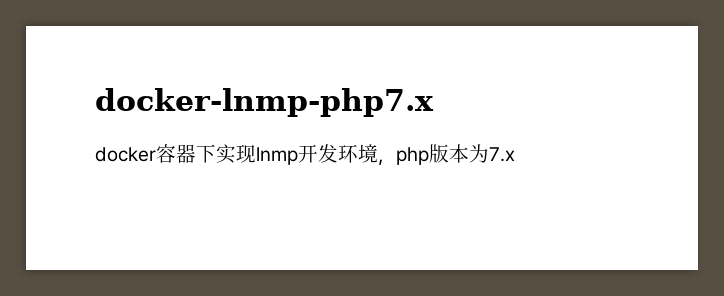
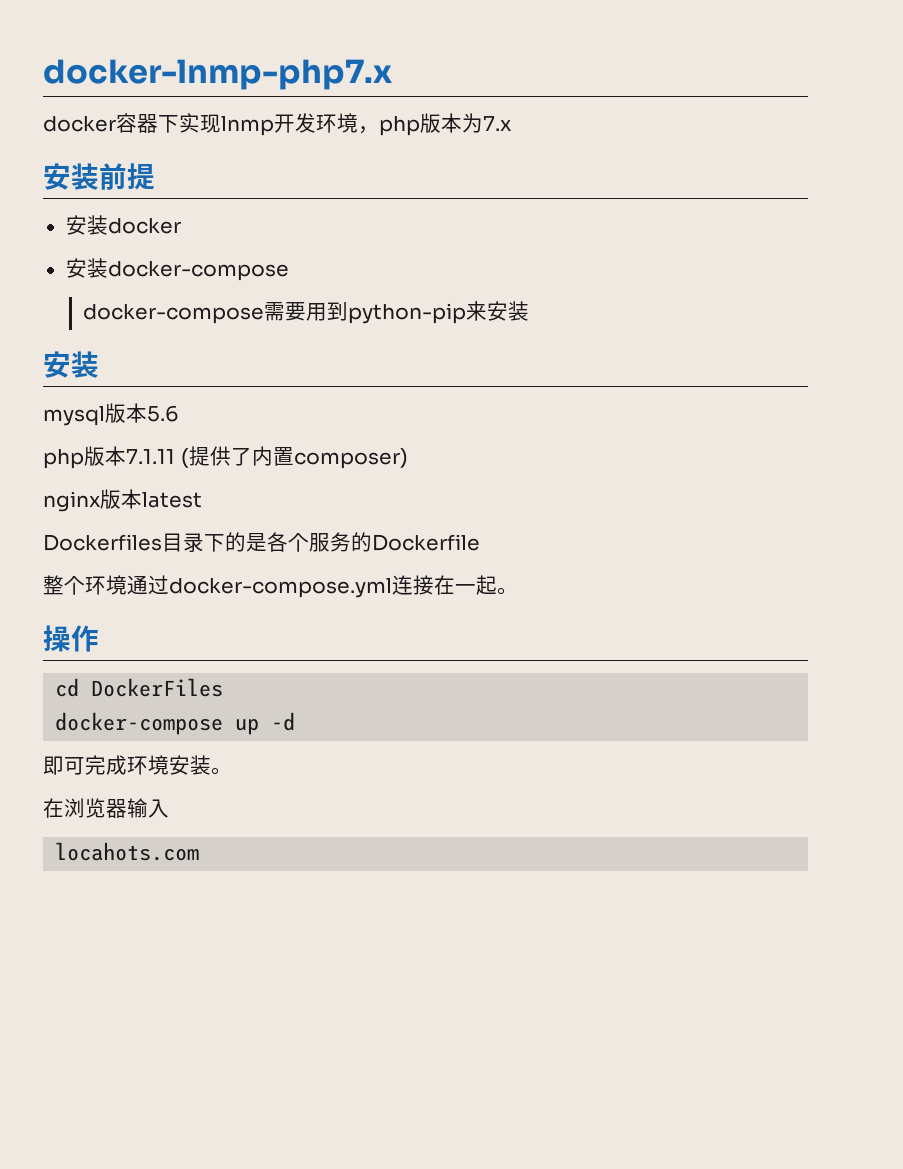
(515, 154) none -> [43,163,155,190] [65,215,181,235] [65,258,289,281] [83,301,530,324] [43,351,99,378] [43,403,179,426] [43,446,408,469] [43,489,202,512] [43,532,480,552] [43,575,518,598] [43,625,99,652] [55,678,224,697] [55,712,296,735] [43,755,232,775] [43,798,169,818] [55,842,200,861] // 安装前提 // 安装docker // 安装docker-compose // docker-compose需要用到python-pip来安装 // 安装 // mysql版本5.6 // php版本7.1.11 (提供了内置composer) // nginx版本latest // Dockerfiles目录下的是各个服务的Dockerfile // 整个环境通过docker-compose.yml连接在一起。 // 操作 // cd DockerFiles // docker-compose up -d // 即可完成环境安装。 // 在浏览器输入 // locahots.com

